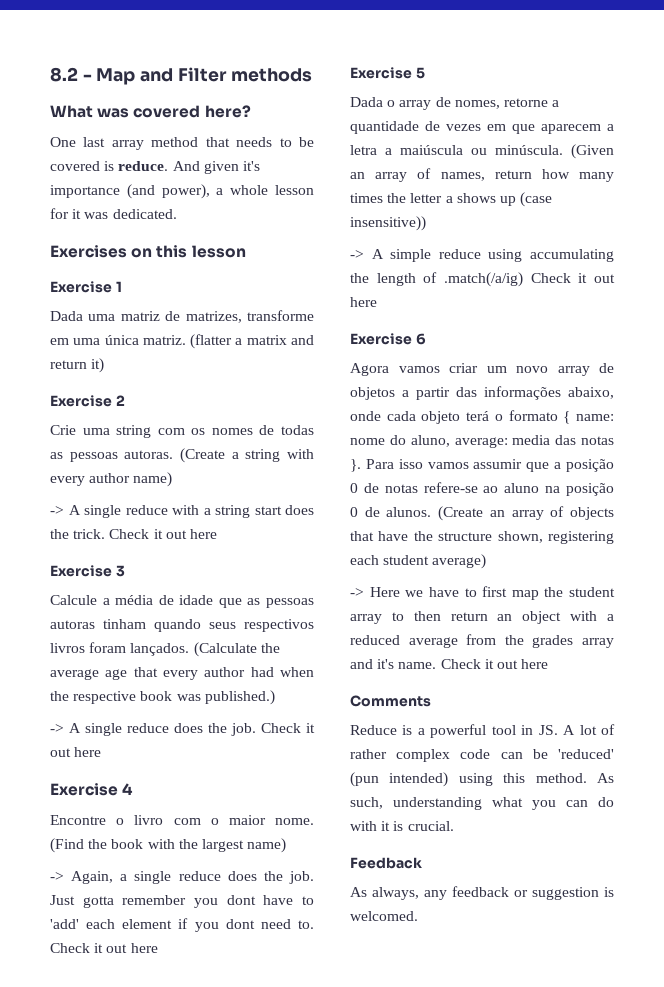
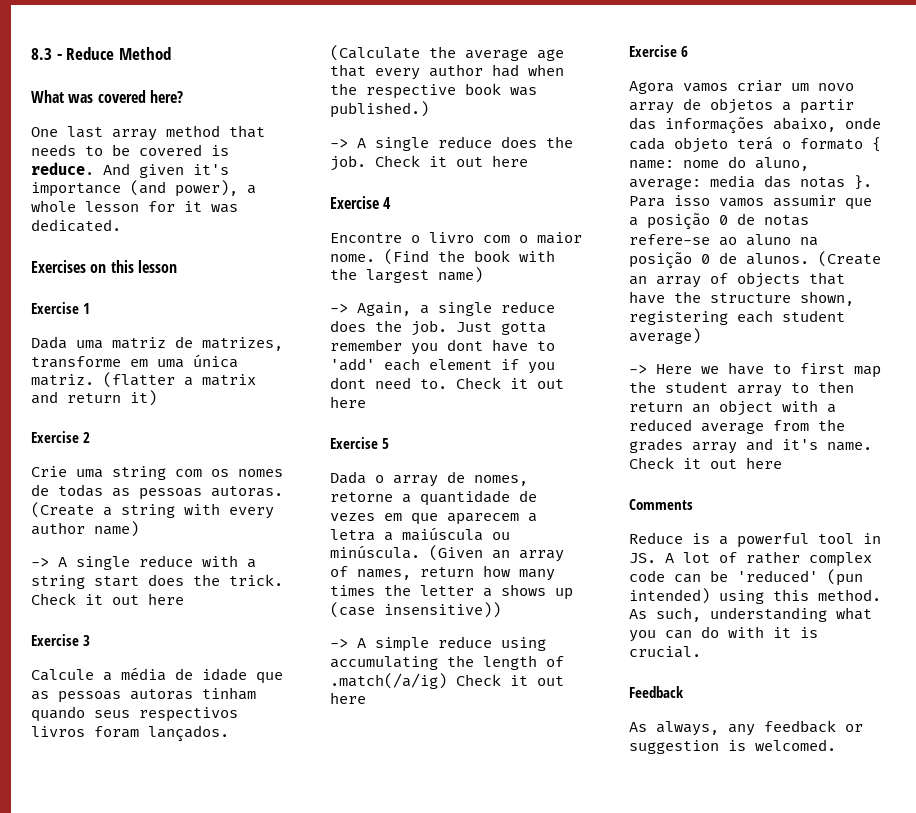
[50,67,312,85] 8.2 - Map and Filter methods -> [31,47,171,60] 8.3 - Reduce Method

